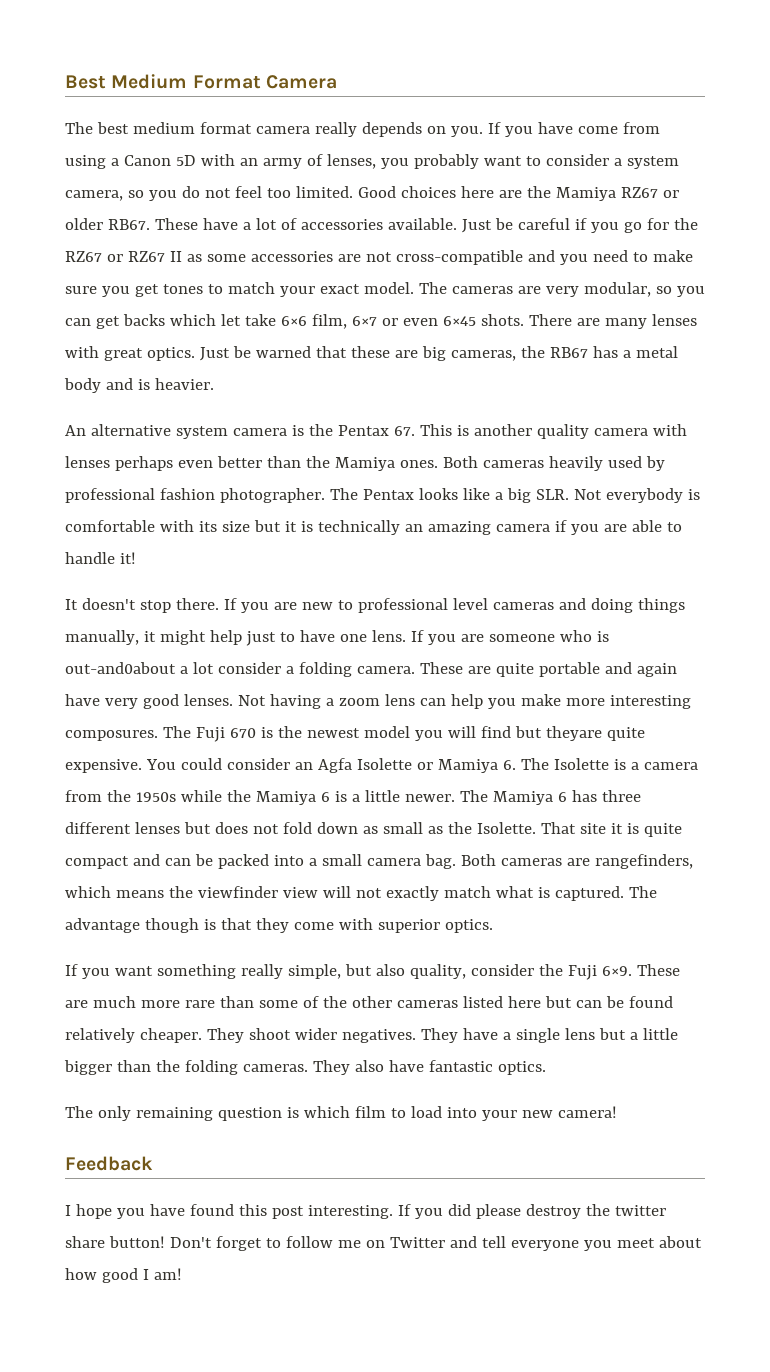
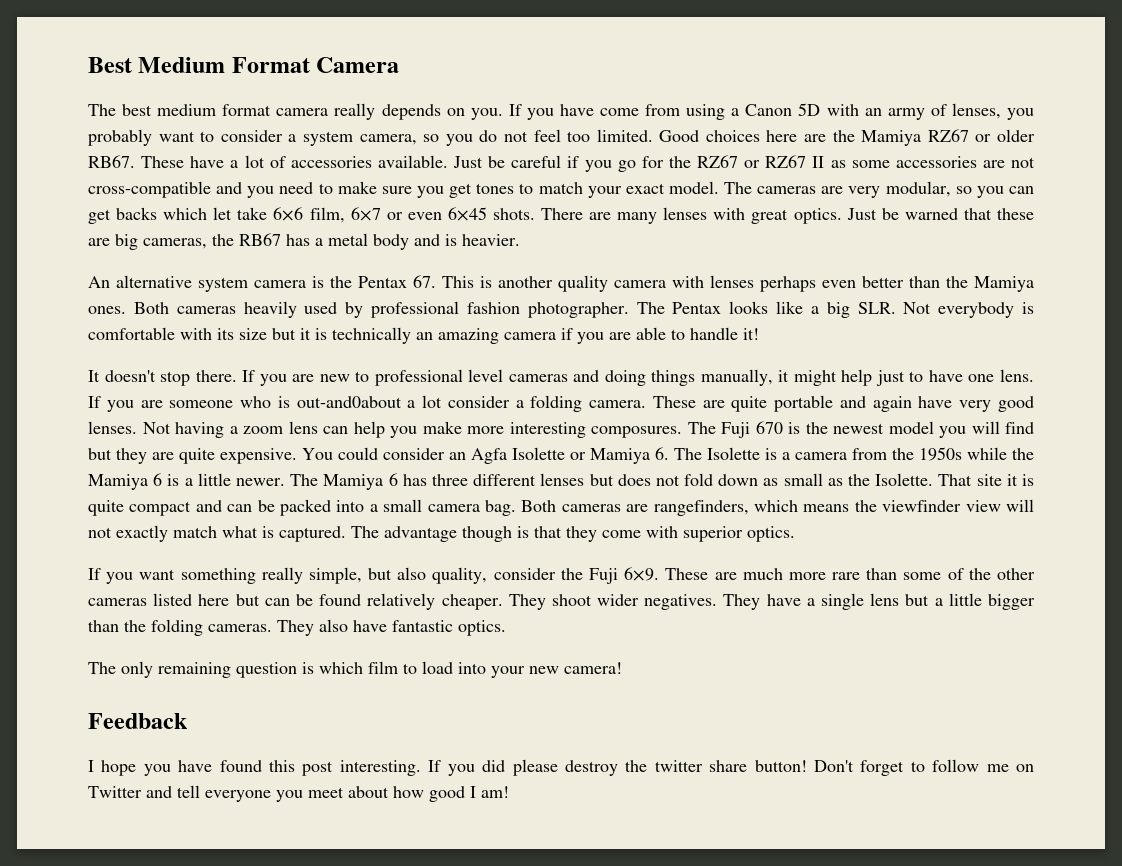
[545,726,602,741] theyare -> [116,448,174,464] they are

